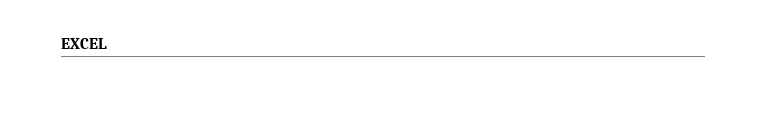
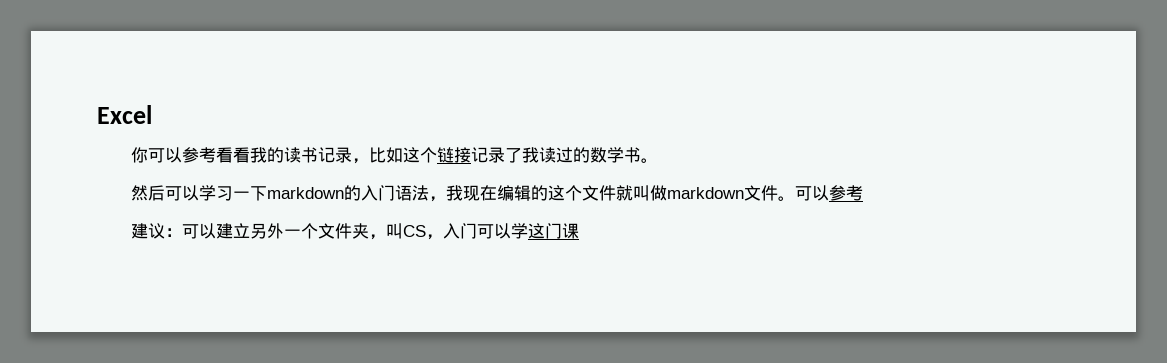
[61,38,107,49] EXCEL -> [97,105,152,124] [131,147,659,164] [131,185,864,202] [131,223,580,240] Excel // 你可以参考看看我的读书记录，比如这个链接记录了我读过的数学书。 // 然后可以学习一下markdown的入门语法，我现在编辑的这个文件就叫做markdown文件。可以参考 // 建议：可以建立另外一个文件夹，叫CS，入门可以学这门课

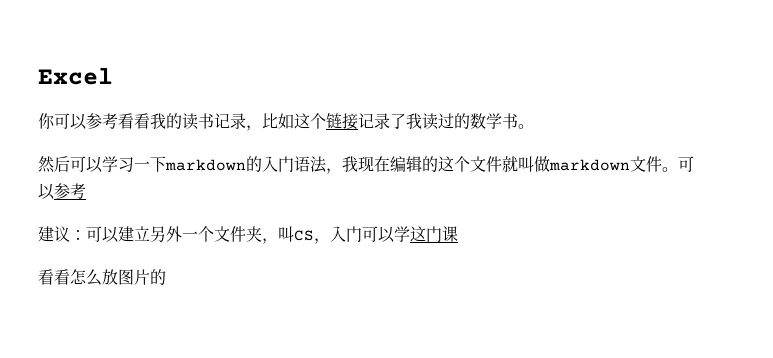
(580, 231) none -> [38,269,166,286] // 看看怎么放图片的

